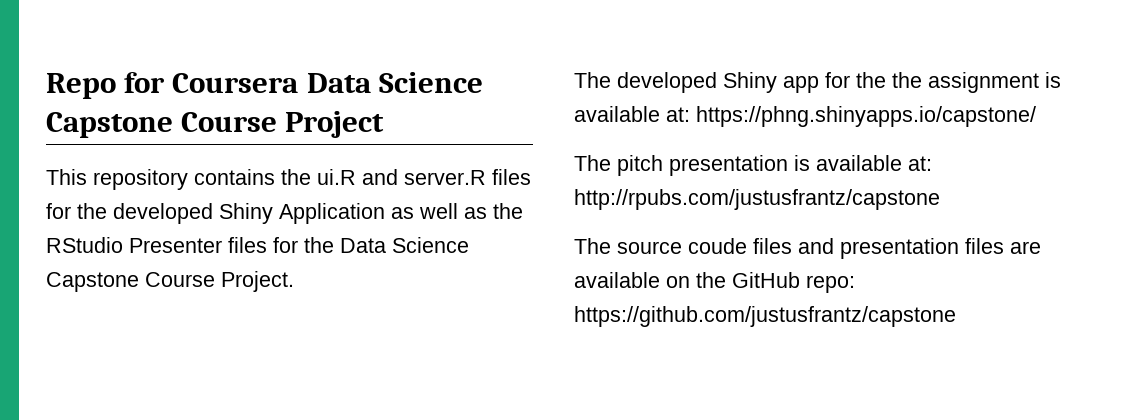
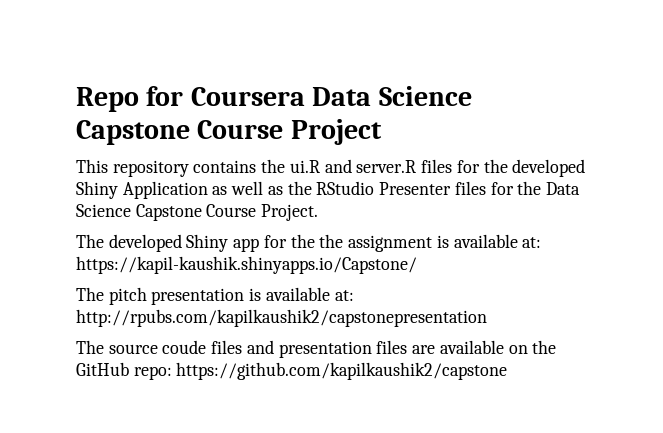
[696,106,1036,127] https://phng.shinyapps.io/capstone/ -> [76,256,417,274] https://kapil-kaushik.shinyapps.io/Capstone/
[574,189,940,210] http://rpubs.com/justusfrantz/capstone -> [76,309,487,327] http://rpubs.com/kapilkaushik2/capstonepresentation
[574,306,956,327] https://github.com/justusfrantz/capstone -> [176,362,508,380] https://github.com/kapilkaushik2/capstone

